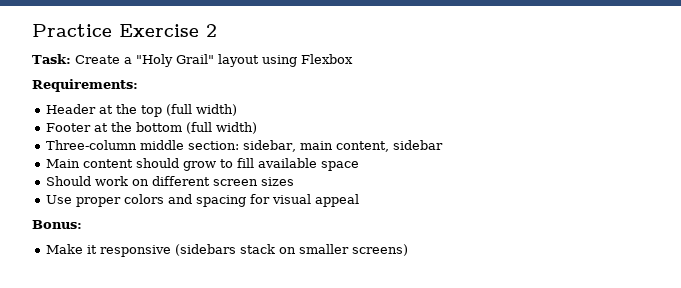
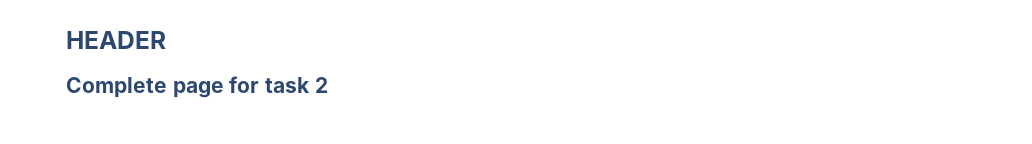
[32,24,217,37] [32,54,353,67] [32,79,138,92] [46,104,238,117] [46,122,258,134] [46,140,444,152] [46,158,360,171] [46,176,295,186] [46,194,360,207] [32,220,82,229] [46,244,409,257] Practice Exercise 2 // Task: Create a "Holy Grail" layout using Flexbox // Requirements: // Header at the top (full width) // Footer at the bottom (full width) // Three-column middle section: sidebar, main content, sidebar // Main content should grow to fill available space // Should work on different screen sizes // Use proper colors and spacing for visual appeal // Bonus: // Make it responsive (sidebars stack on smaller screens) -> [66,31,166,49] [66,76,328,98] HEADER // Complete page for task 2

